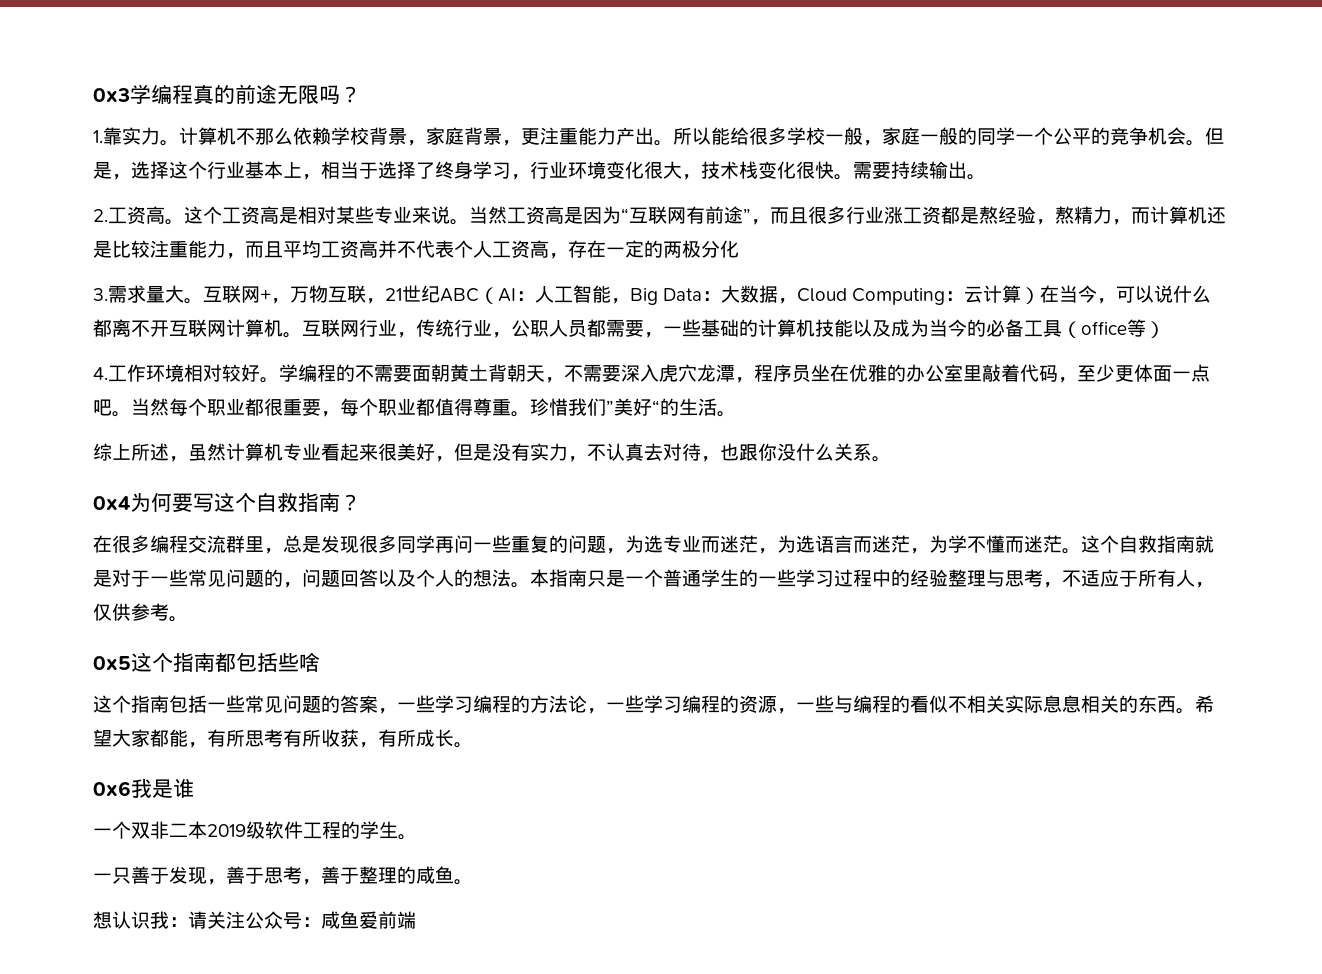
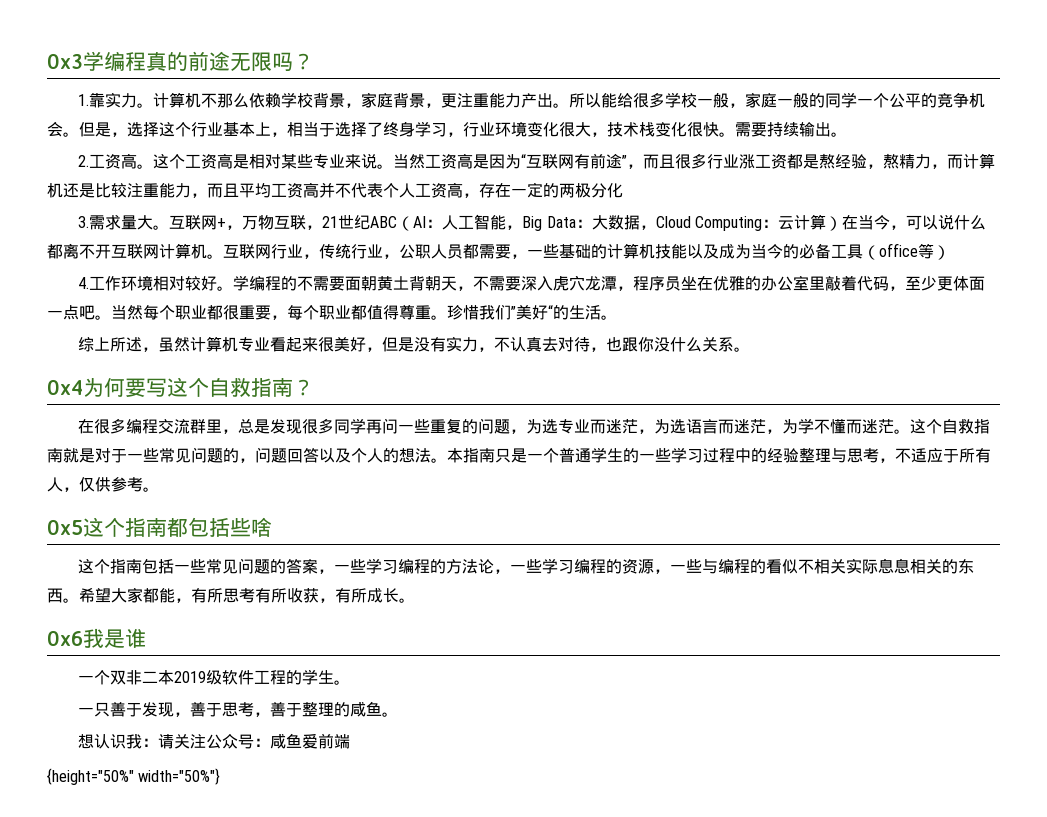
(416, 920) none -> [47,768,221,785] // {height="50%" width="50%"}

